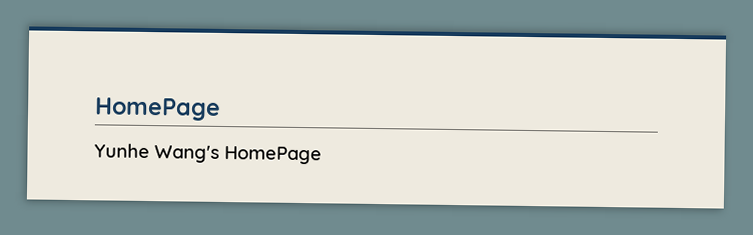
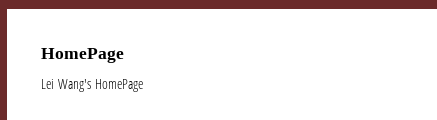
[94,143,150,159] Yunhe -> [41,79,54,89] Lei

